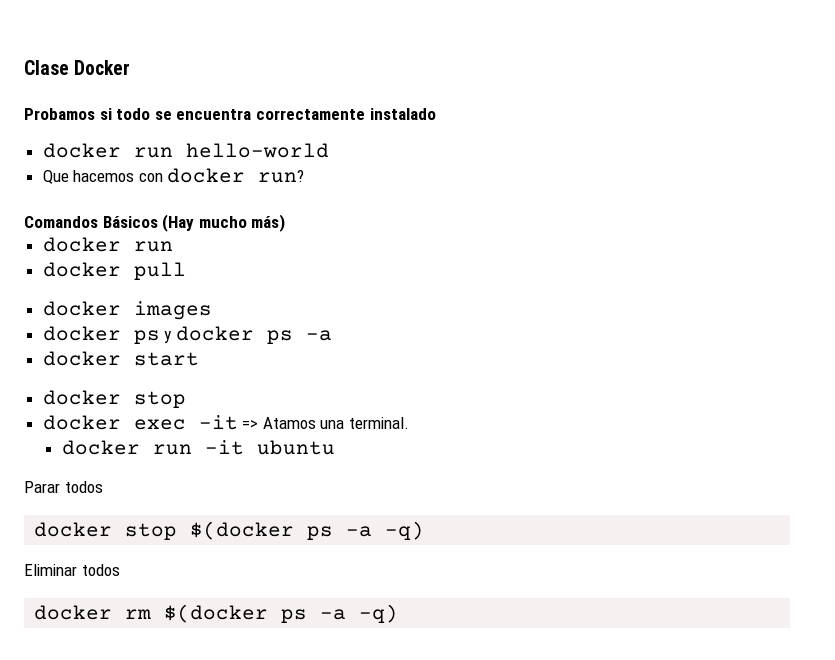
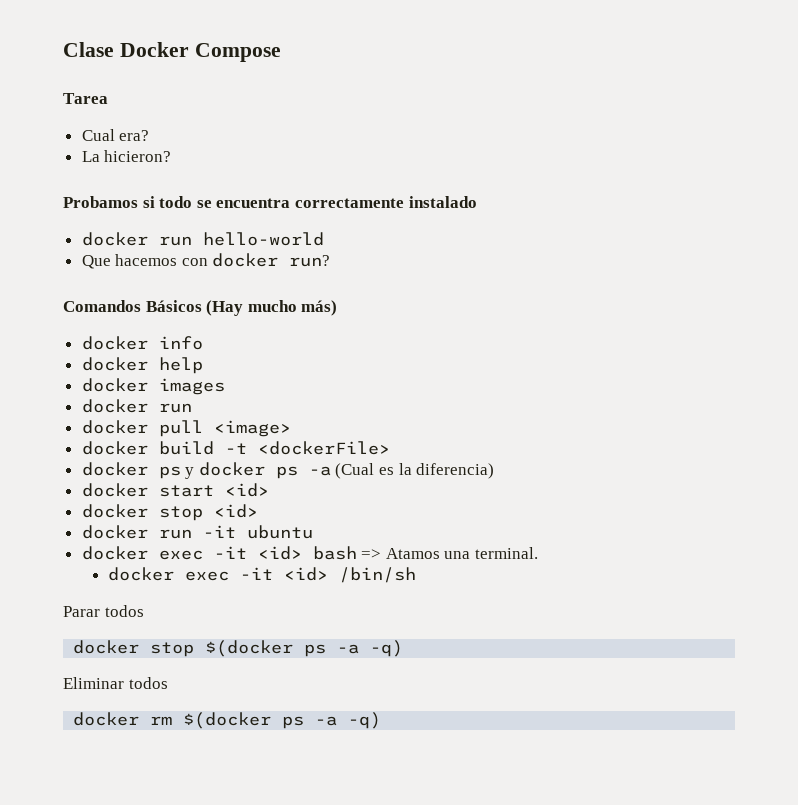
(131, 67) none -> [194,43,281,62] [63,93,108,104] [81,129,150,141] [81,150,172,162] Compose // Tarea // Cual era? // La hicieron?
(286, 223) none -> [81,336,203,350] [81,357,203,374] [81,378,225,395] // docker info // docker help // docker images
[42,301,212,320] // docker images -> [213,420,291,437] [81,441,390,455] <image> // docker build -t <dockerFile>
(332, 335) none -> [335,463,495,479] (Cual es la diferencia)
[42,390,186,408] [42,415,238,430] // docker stop // docker exec -it -> [224,483,269,497] [81,504,258,521] [81,525,313,539] [81,546,357,560] <id> // docker stop <id> // docker run -it ubuntu // docker exec -it <id> bash
[152,440,335,455] run -it ubuntu -> [184,567,416,583] exec -it <id> /bin/sh

